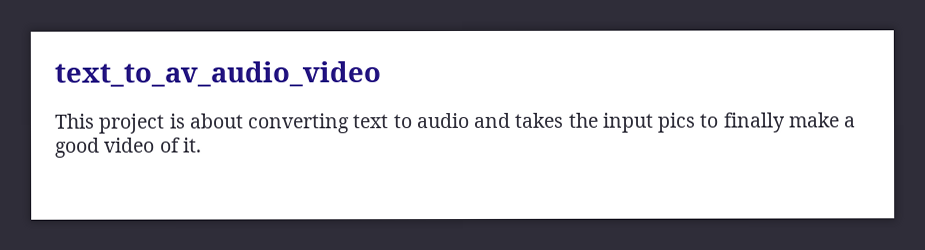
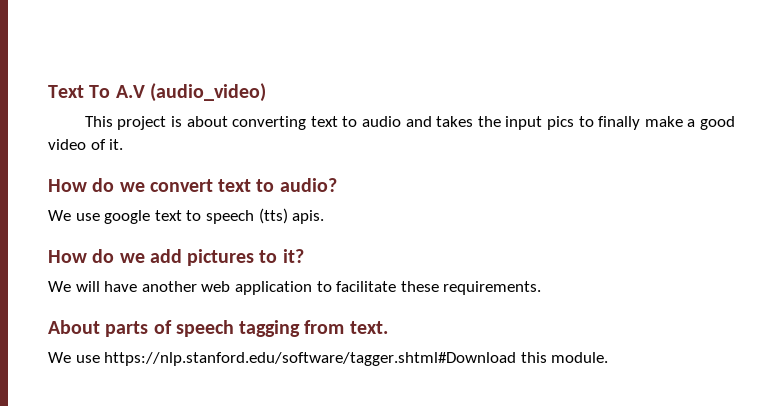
[54,61,381,87] text_to_av_audio_video -> [48,83,266,102] Text To A.V (audio_video)
(202, 145) none -> [48,178,337,192] [48,208,325,224] [48,249,304,266] [48,281,542,295] [48,320,388,337] [48,352,609,366] // How do we convert text to audio? // We use google text to speech (tts) apis. // How do we add pictures to it? // We will have another web application to facilitate these requirements. // About parts of speech tagging from text. // We use https://nlp.stanford.edu/software/tagger.shtml#Download this module.

